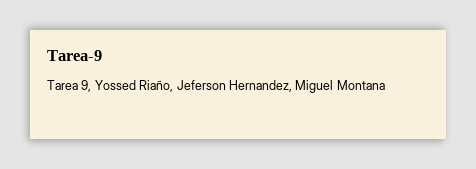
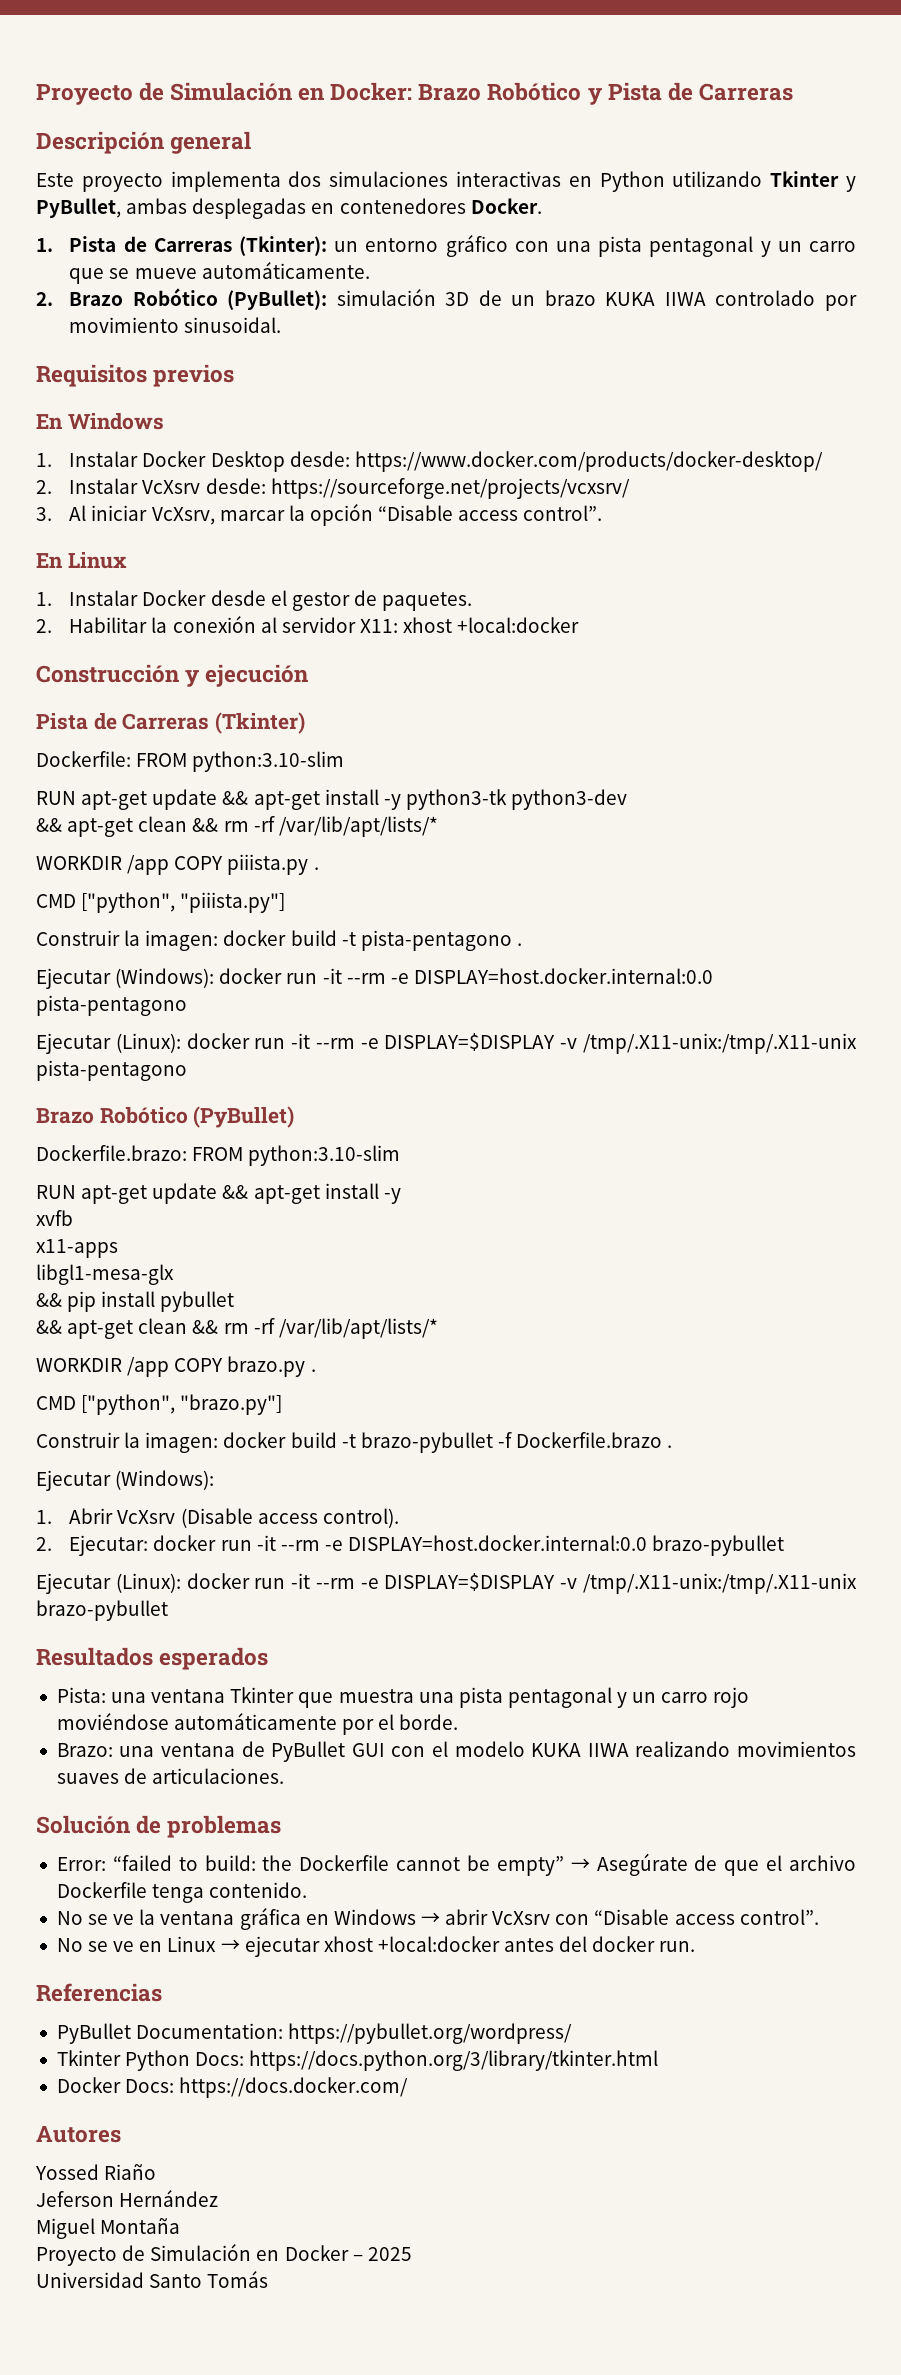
[47,50,102,61] [47,80,385,93] Tarea-9 // Tarea 9, Yossed Riaño, Jeferson Hernandez, Miguel Montana -> [36,82,793,105] [36,131,252,154] [36,171,856,192] [36,198,542,219] [36,235,857,257] [69,262,370,284] [36,288,857,311] [69,317,282,333] [36,364,235,387] [36,413,164,430] [36,451,823,472] [36,478,630,499] [36,504,603,526] [36,552,127,569] [36,590,473,611] [36,616,580,633] [36,664,309,687] [36,712,306,734] [36,751,345,772] [36,789,628,810] [36,816,438,837] [36,854,319,875] [36,892,286,913] [36,930,522,951] [36,968,713,989] [36,995,187,1016] [36,1033,857,1054] [36,1060,187,1081] [36,1106,295,1128] [36,1145,401,1166] [36,1183,401,1204] [36,1210,73,1226] [36,1239,118,1258] [36,1264,174,1285] [36,1291,235,1312] [36,1318,438,1339] [36,1356,316,1377] [36,1394,283,1415] [36,1432,673,1453] [36,1470,215,1491] [36,1508,399,1528] [36,1535,785,1556] [36,1573,857,1594] [36,1600,168,1621] [36,1647,269,1670] [56,1687,750,1708] [56,1713,459,1735] [56,1741,857,1762] [56,1768,285,1784] [36,1815,282,1838] [56,1853,857,1876] [56,1882,308,1903] [56,1908,819,1930] [56,1936,696,1957] [36,1983,162,2002] [56,2023,573,2044] [56,2050,659,2071] [56,2077,409,2098] [36,2126,121,2143] [35,2164,157,2180] [36,2190,219,2207] [36,2218,181,2239] [36,2244,412,2266] [36,2271,269,2288] Proyecto de Simulación en Docker: Brazo Robótico y Pista de Carreras // Descripción general // Este proyecto implementa dos simulaciones interactivas en Python utilizando Tkinter y PyBullet, ambas desplegadas en contenedores Docker. // 1. Pista de Carreras (Tkinter): un entorno gráfico con una pista pentagonal y un carro que se mueve automáticamente. // 2. Brazo Robótico (PyBullet): simulación 3D de un brazo KUKA IIWA controlado por movimiento sinusoidal. // Requisitos previos // En Windows // 1. Instalar Docker Desktop desde: https://www.docker.com/products/docker-desktop/ // 2. Instalar VcXsrv desde: https://sourceforge.net/projects/vcxsrv/ // 3. Al iniciar VcXsrv, marcar la opción “Disable access control”. // En Linux // 1. Instalar Docker desde el gestor de paquetes. // 2. Habilitar la conexión al servidor X11: xhost +local:docker // Construcción y ejecución // Pista de Carreras (Tkinter) // Dockerfile: FROM python:3.10-slim // RUN apt-get update && apt-get install -y python3-tk python3-dev // && apt-get clean && rm -rf /var/lib/apt/lists/* // WORKDIR /app COPY piiista.py . // CMD ["python", "piiista.py"] // Construir la imagen: docker build -t pista-pentagono . // Ejecutar (Windows): docker run -it --rm -e DISPLAY=host.docker.internal:0.0 pista-pentagono // Ejecutar (Linux): docker run -it --rm -e DISPLAY=$DISPLAY -v /tmp/.X11-unix:/tmp/.X11-unix pista-pentagono // Brazo Robótico (PyBullet) // Dockerfile.brazo: FROM python:3.10-slim // RUN apt-get update && apt-get install -y // xvfb // x11-apps // libgl1-mesa-glx // && pip install pybullet // && apt-get clean && rm -rf /var/lib/apt/lists/* // WORKDIR /app COPY brazo.py . // CMD ["python", "brazo.py"] // Construir la imagen: docker build -t brazo-pybullet -f Dockerfile.brazo . // Ejecutar (Windows): // 1. Abrir VcXsrv (Disable access control). // 2. Ejecutar: docker run -it --rm -e DISPLAY=host.docker.internal:0.0 brazo-pybullet // Ejecutar (Linux): docker run -it --rm -e DISPLAY=$DISPLAY -v /tmp/.X11-unix:/tmp/.X11-unix brazo-pybullet // Resultados esperados // Pista: una ventana Tkinter que muestra una pista pentagonal y un carro rojo moviéndose automáticamente por el borde. // Brazo: una ventana de PyBullet GUI con el modelo KUKA IIWA realizando movimientos suaves de articulaciones. // Solución de problemas // Error: “failed to build: the Dockerfile cannot be empty” → Asegúrate de que el archivo Dockerfile tenga contenido. // No se ve la ventana gráfica en Windows → abrir VcXsrv con “Disable access control”. // No se ve en Linux → ejecutar xhost +local:docker antes del docker run. // Referencias // PyBullet Documentation: https://pybullet.org/wordpress/ // Tkinter Python Docs: https://docs.python.org/3/library/tkinter.html // Docker Docs: https://docs.docker.com/ // Autores // Yossed Riaño // Jeferson Hernández // Miguel Montaña // Proyecto de Simulación en Docker – 2025 // Universidad Santo Tomás

